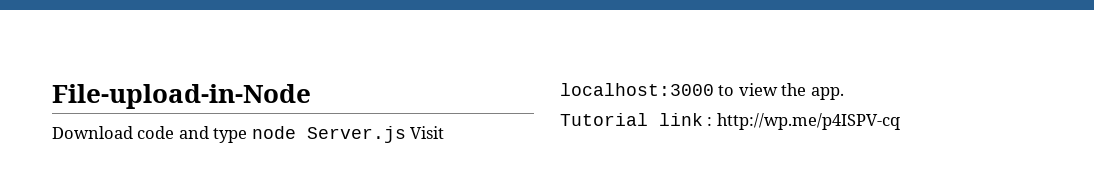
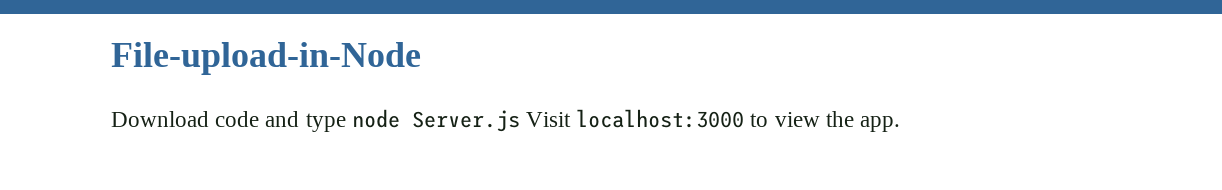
[560,113,900,130] // Tutorial link : http://wp.me/p4ISPV-cq -> (901, 124) none

